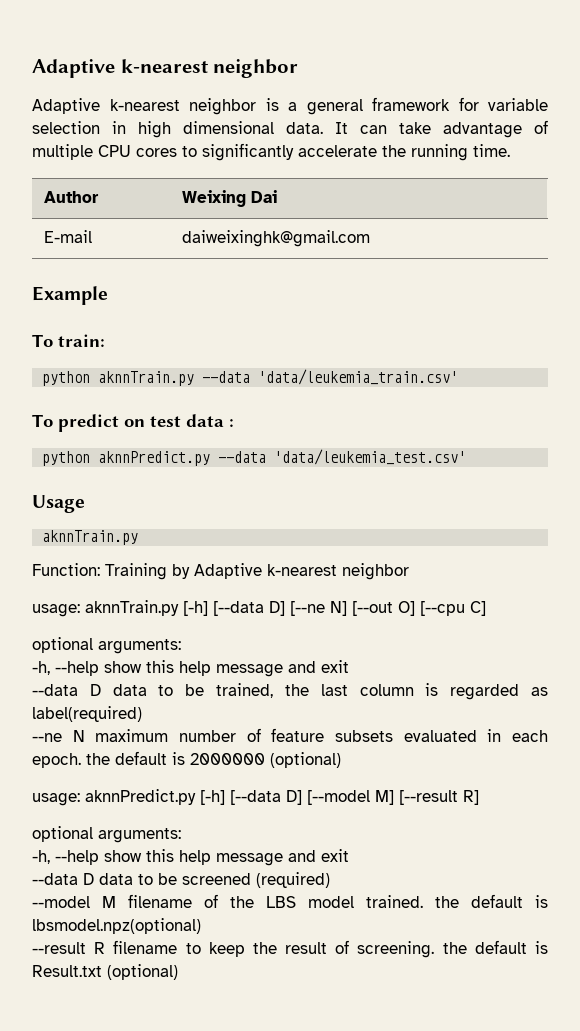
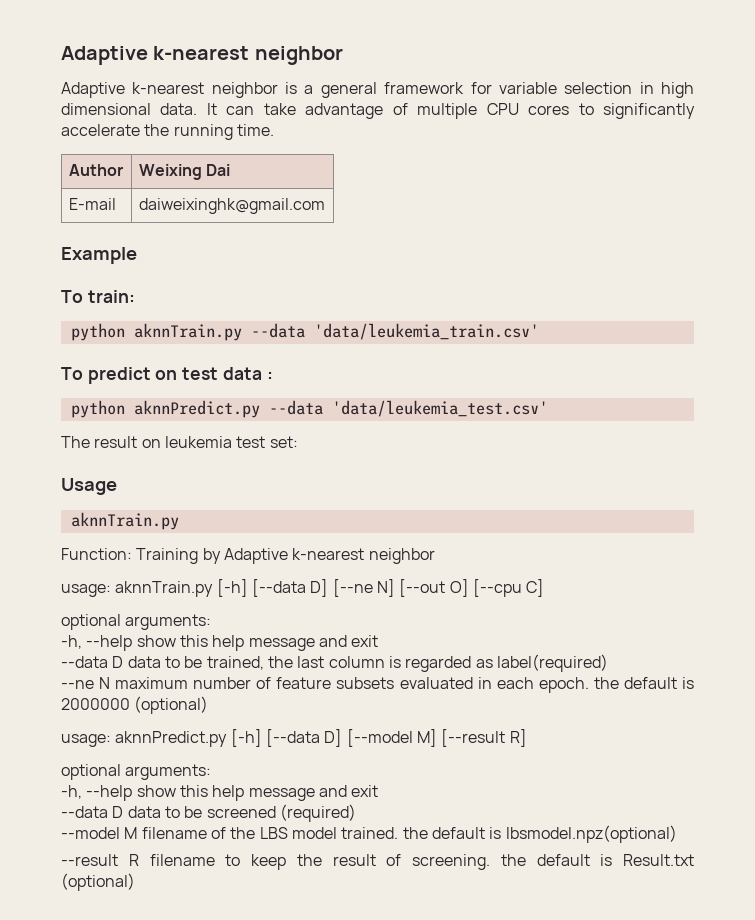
(467, 457) none -> [61,436,298,448] // The result on leukemia test set:

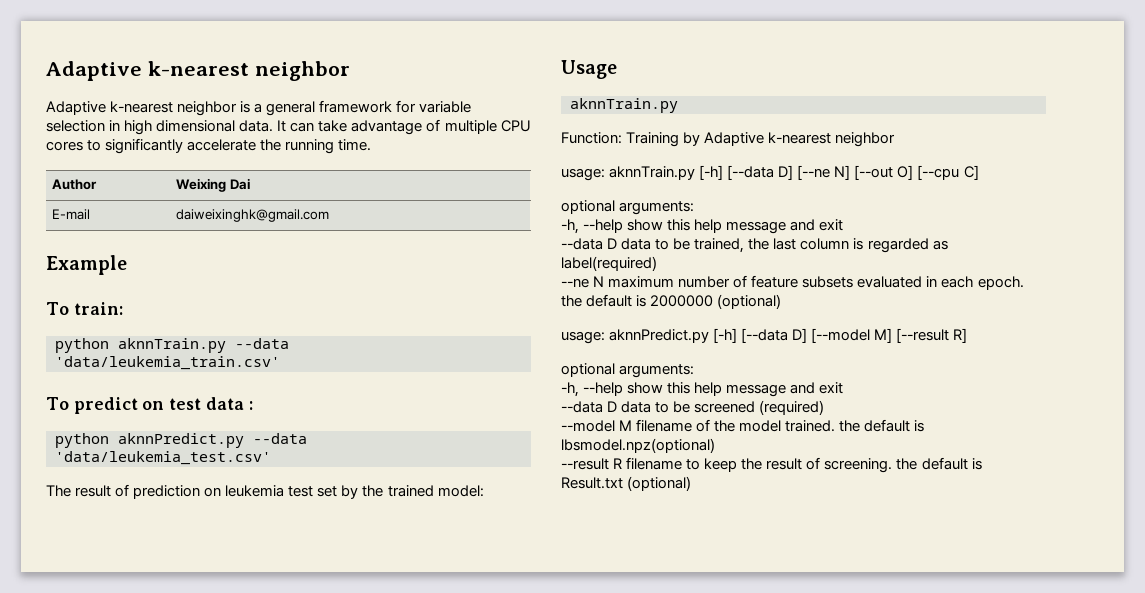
(138, 442) none -> [115,484,201,499] of prediction
[269,436,298,448] set: -> [317,485,484,499] set by the trained model:
[259,827,288,839] LBS -> (736, 426) none

